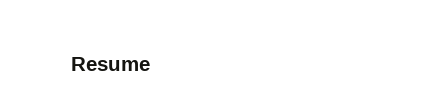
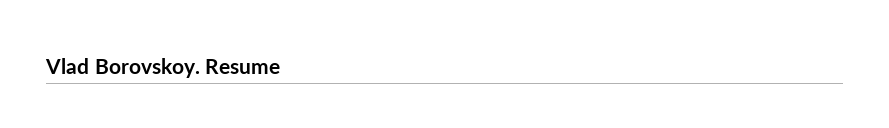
(71, 64) none -> [45,58,200,78] Vlad Borovskoy.

